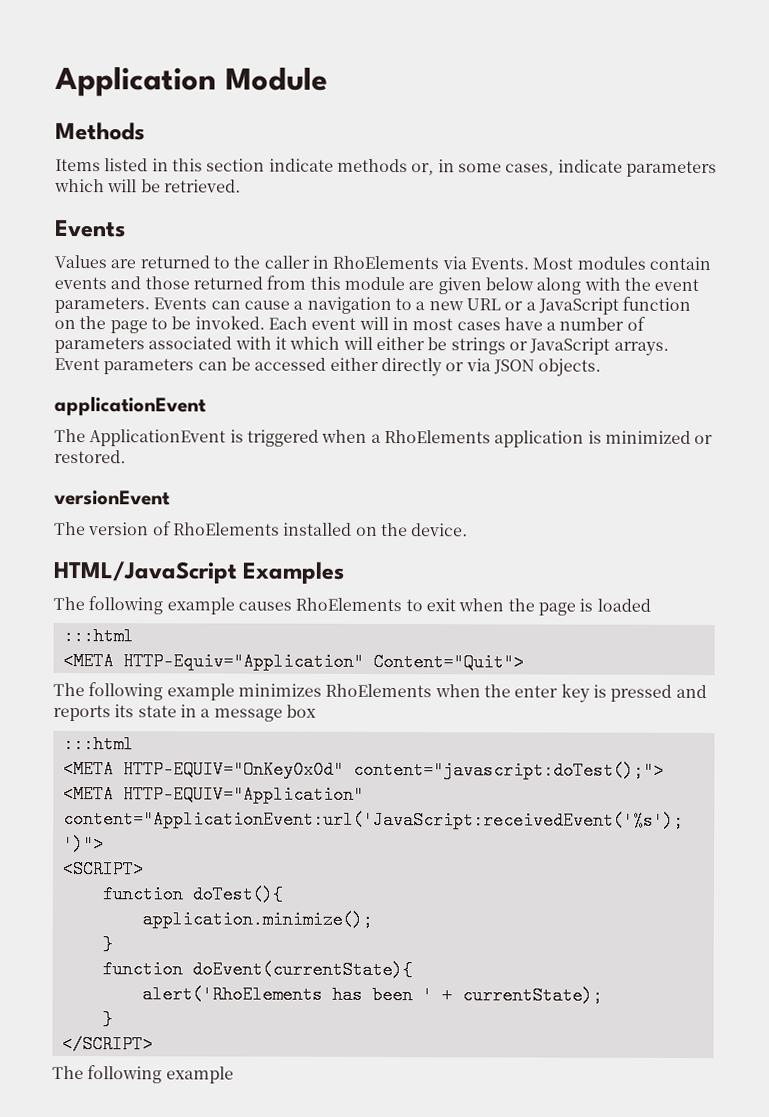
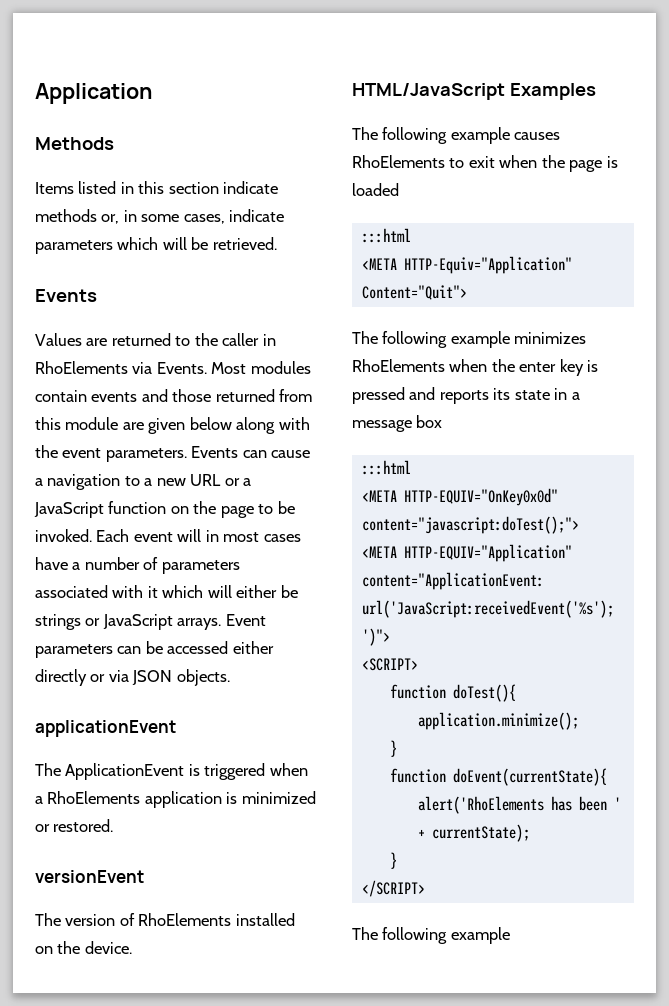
[224,66,328,91] Module -> (152, 93) none

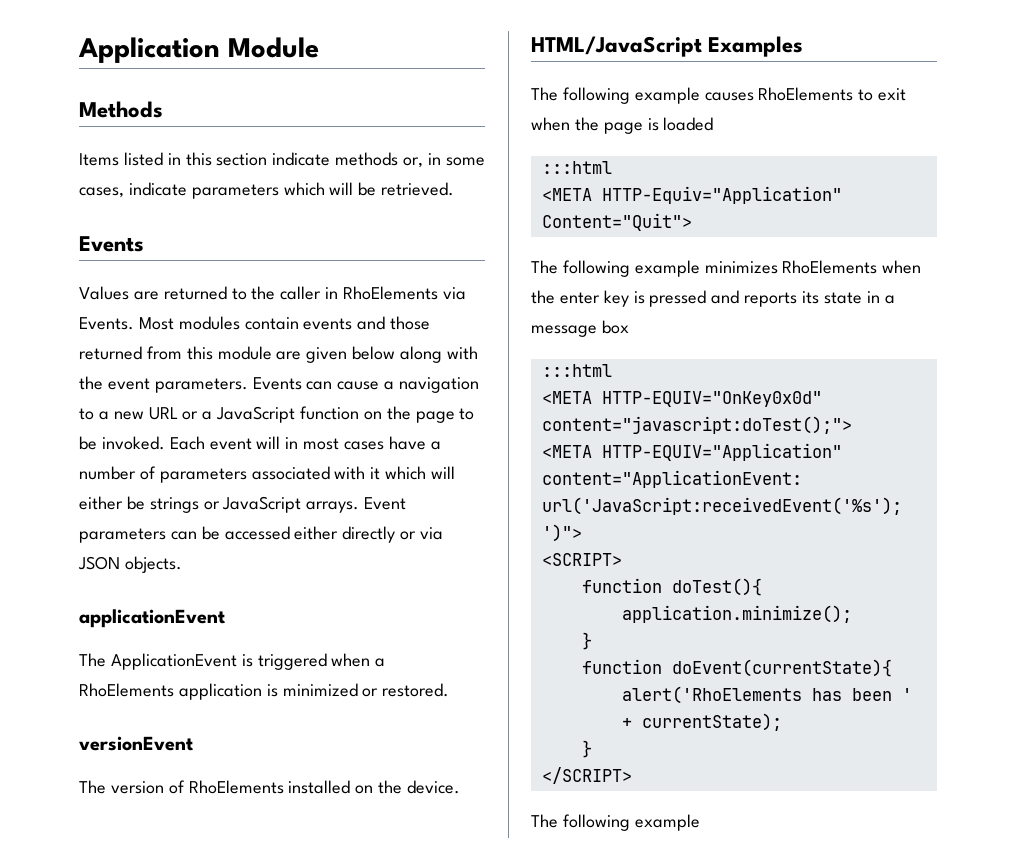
(152, 93) none -> [228,37,319,58] Module

